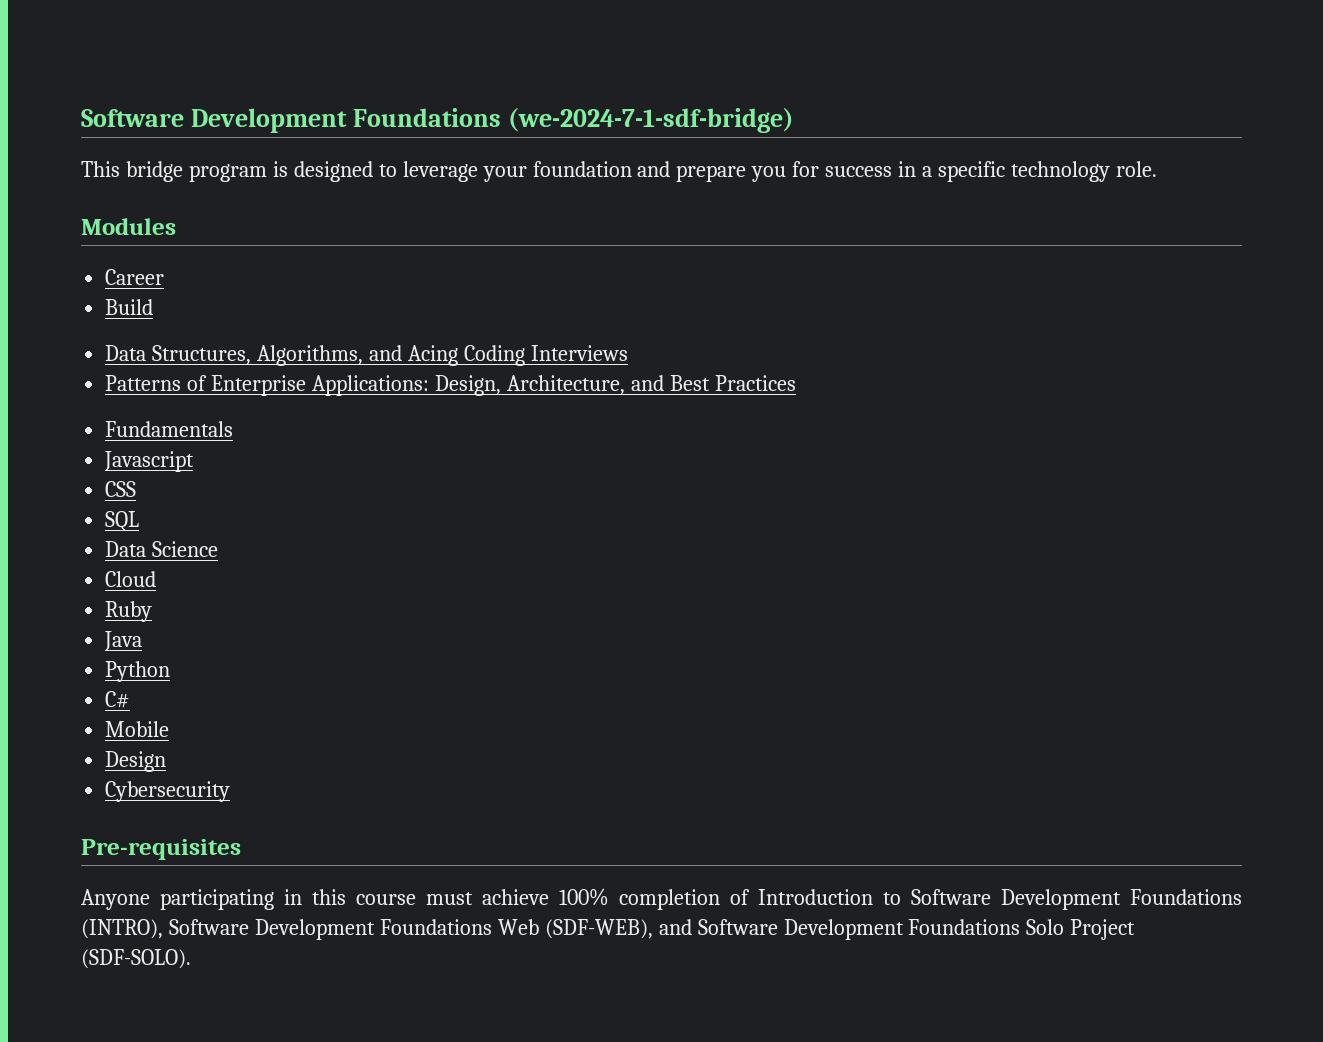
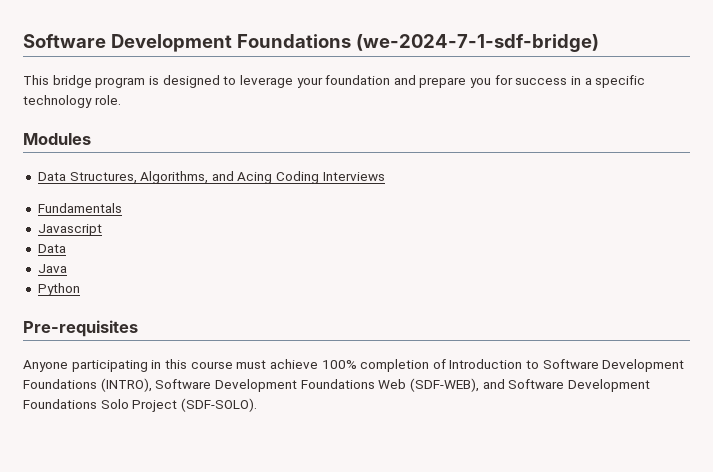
[105,269,165,285] [105,299,154,315] // Career // Build -> (91, 139) none
[105,375,796,396] // Patterns of Enterprise Applications: Design, Architecture, and Best Practices -> (385, 176) none
[105,481,137,497] [105,511,140,531] [105,541,219,557] [105,571,157,587] [105,601,153,622] // CSS // SQL // Data Science // Cloud // Ruby -> [37,244,66,253] // Data
[105,691,131,708] [105,721,170,737] [105,751,167,772] [105,781,231,802] // C# // Mobile // Design // Cybersecurity -> (80, 289) none

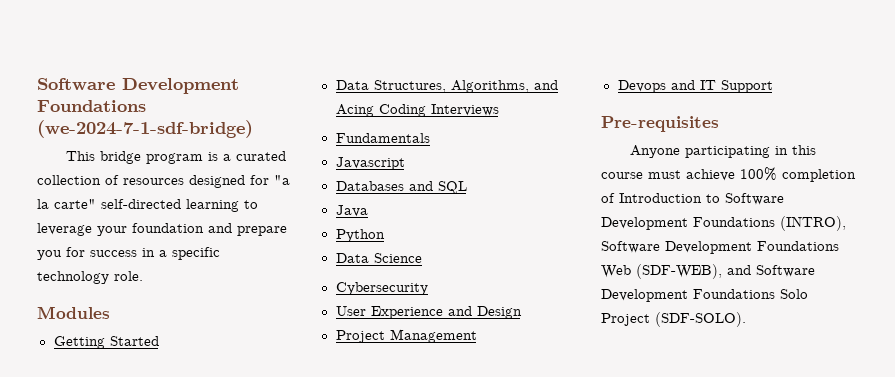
[162,75,220,88] designed -> [222,151,286,161] [37,175,290,188] [37,199,239,212] a curated collection of resources designed for "a la carte" self-directed learning
(91, 139) none -> [53,336,159,349] // Getting Started
[37,244,66,253] Data -> [335,181,467,194] Databases and SQL
(80, 289) none -> [335,253,422,263] [335,282,428,295] [335,306,522,319] [335,329,477,343] [617,80,773,93] // Data Science // Cybersecurity // User Experience and Design // Project Management // Devops and IT Support

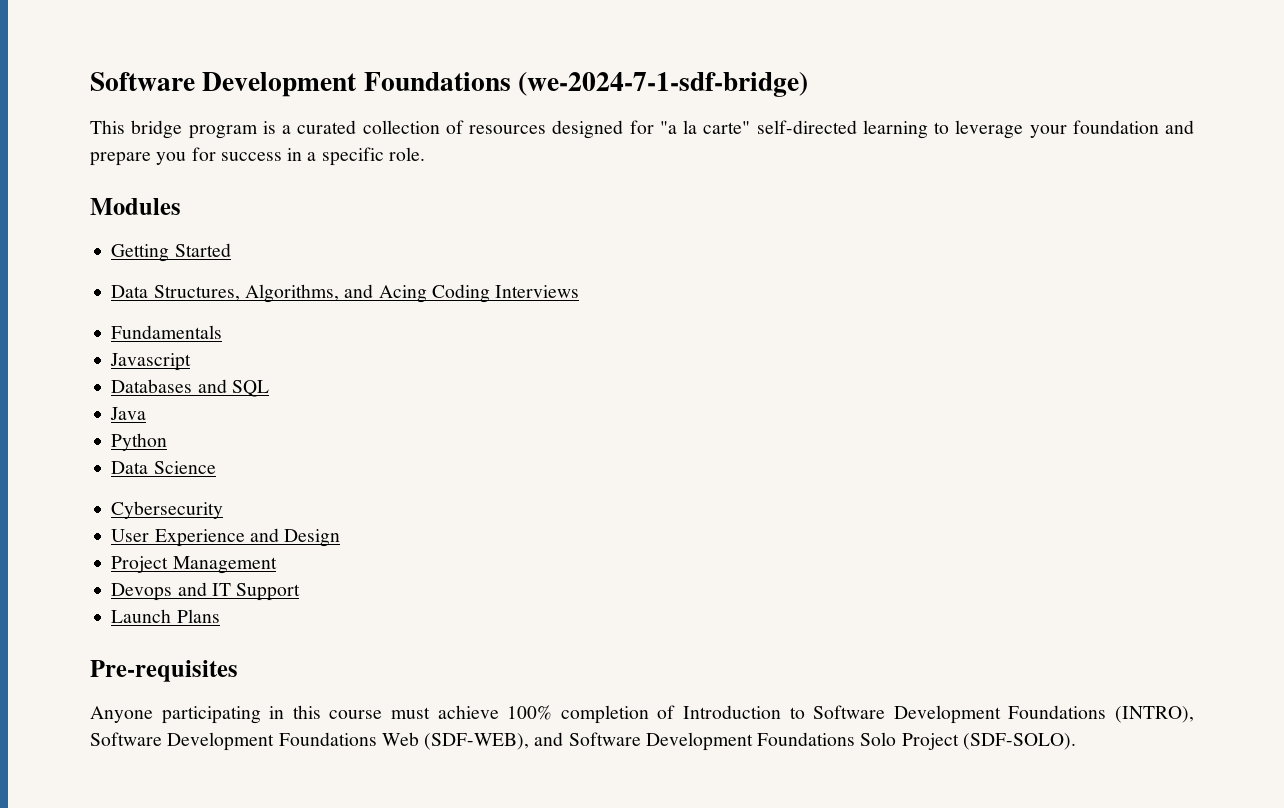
[37,271,109,284] technology -> (384, 156) none
(773, 86) none -> [111,609,220,623] // Launch Plans

